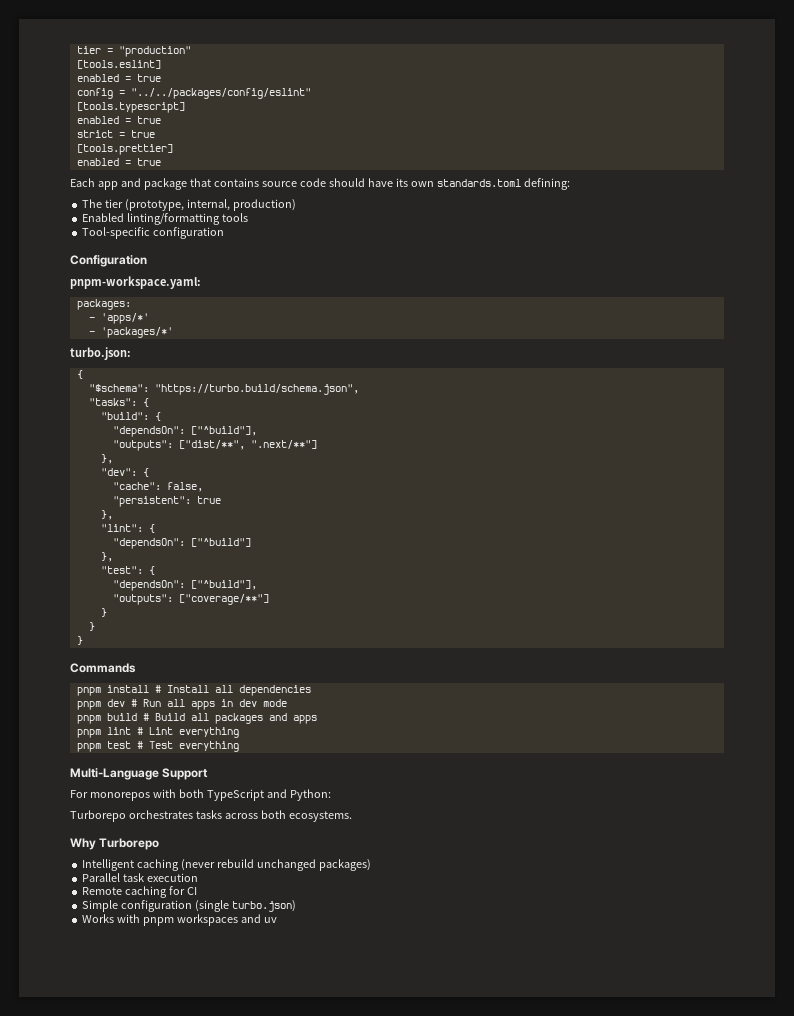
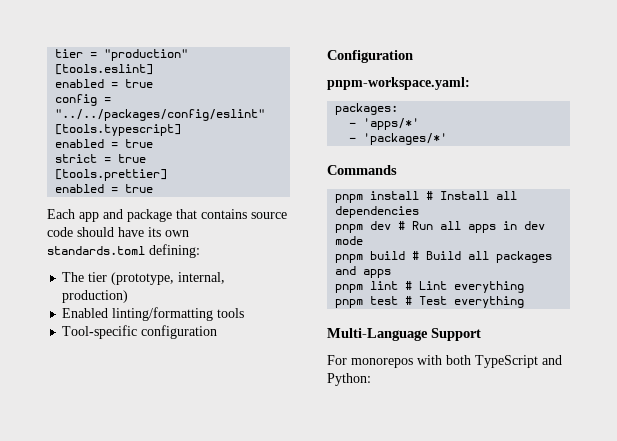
[70,347,131,360] [76,370,83,379] [88,384,359,395] [88,398,149,407] [100,412,161,421] [112,426,257,437] [112,440,317,451] [100,454,113,464] [100,468,149,477] [112,482,203,492] [112,496,221,507] [100,510,113,520] [100,524,155,533] [112,538,251,549] [100,552,113,562] [100,566,155,575] [112,580,257,591] [112,594,269,605] [100,608,107,617] [88,622,95,631] [76,636,83,645] // turbo.json: // { // "$schema": "https://turbo.build/schema.json", // "tasks": { // "build": { // "dependsOn": ["^build"], // "outputs": ["dist/**", ".next/**"] // }, // "dev": { // "cache": false, // "persistent": true // }, // "lint": { // "dependsOn": ["^build"] // }, // "test": { // "dependsOn": ["^build"], // "outputs": ["coverage/**"] // } // } // } -> (448, 139) none
[70,810,352,822] [70,838,160,850] [82,859,371,871] [82,873,199,882] [82,886,198,898] [82,900,297,912] [82,914,277,926] // Turborepo orchestrates tasks across both ecosystems. // Why Turborepo // Intelligent caching (never rebuild unchanged packages) // Parallel task execution // Remote caching for CI // Simple configuration (single turbo.json) // Works with pnpm workspaces and uv -> (371, 379) none

